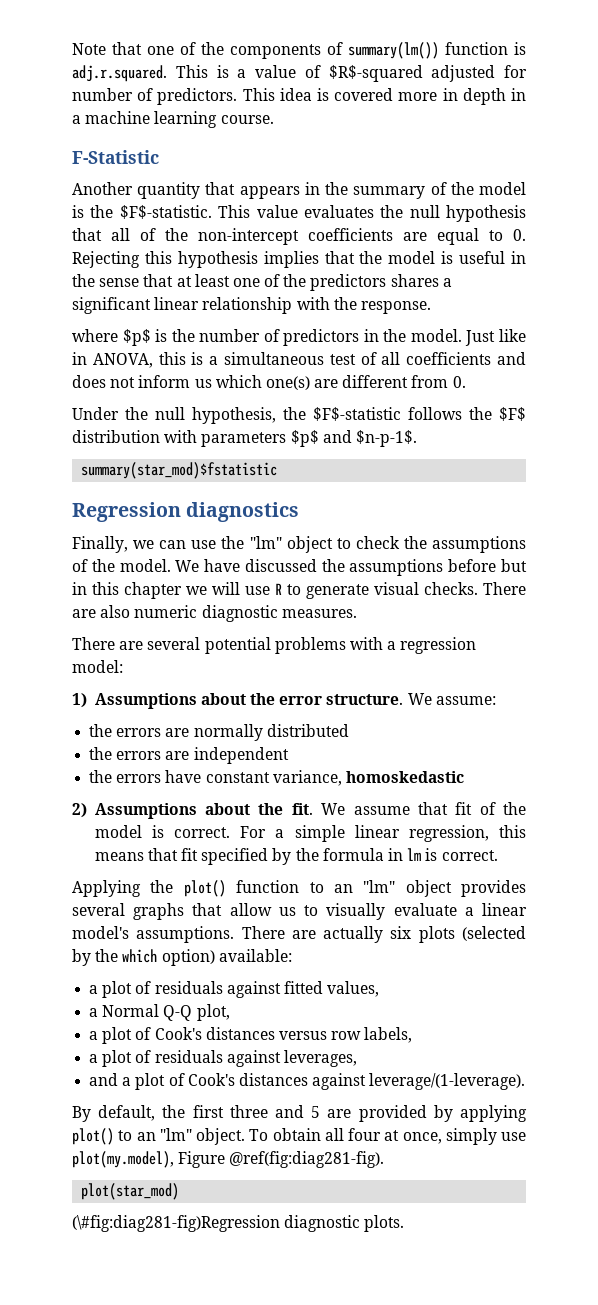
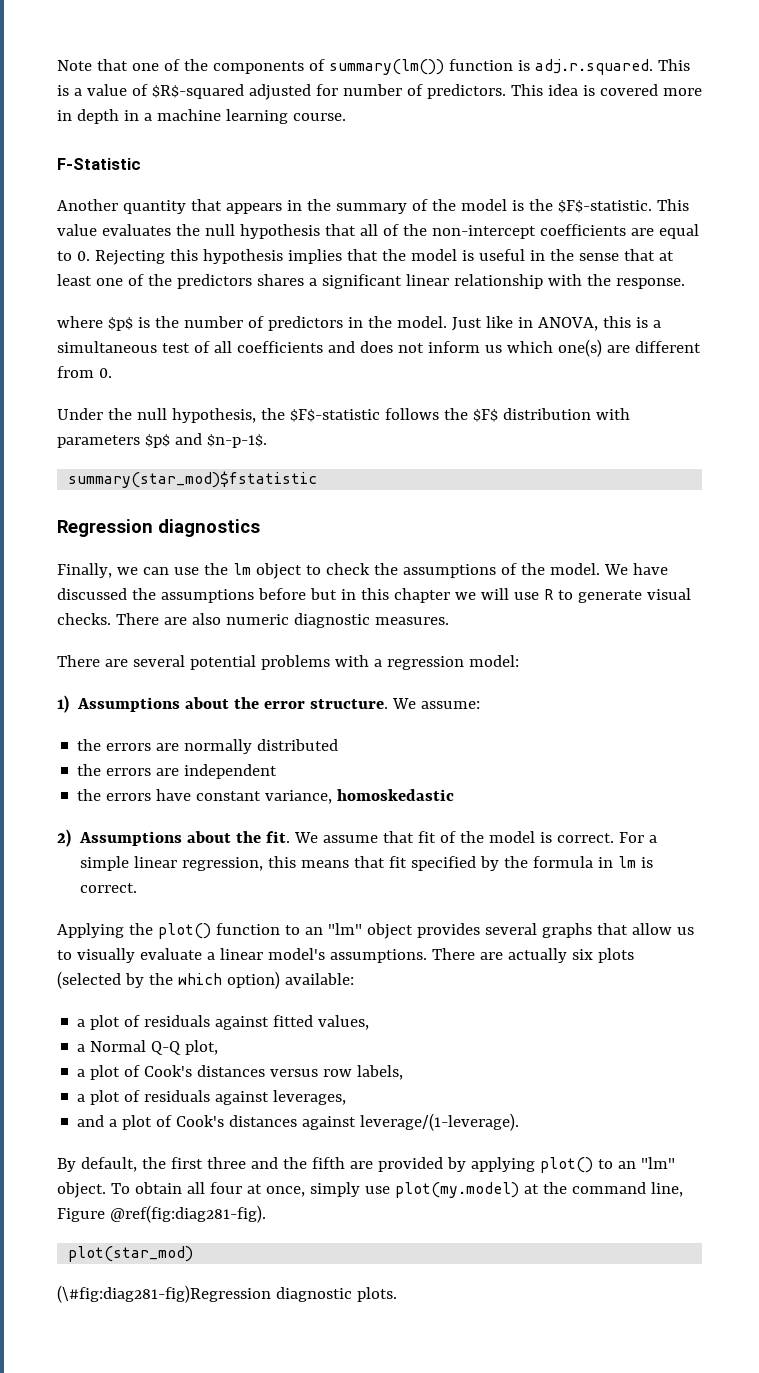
[249,536,282,549] "lm" -> [232,563,251,575] lm
[311,1106,321,1118] 5 -> [282,1157,345,1169] the fifth
[72,1151,174,1168] plot(my.model), -> [394,1182,683,1198] plot(my.model) at the command line,

